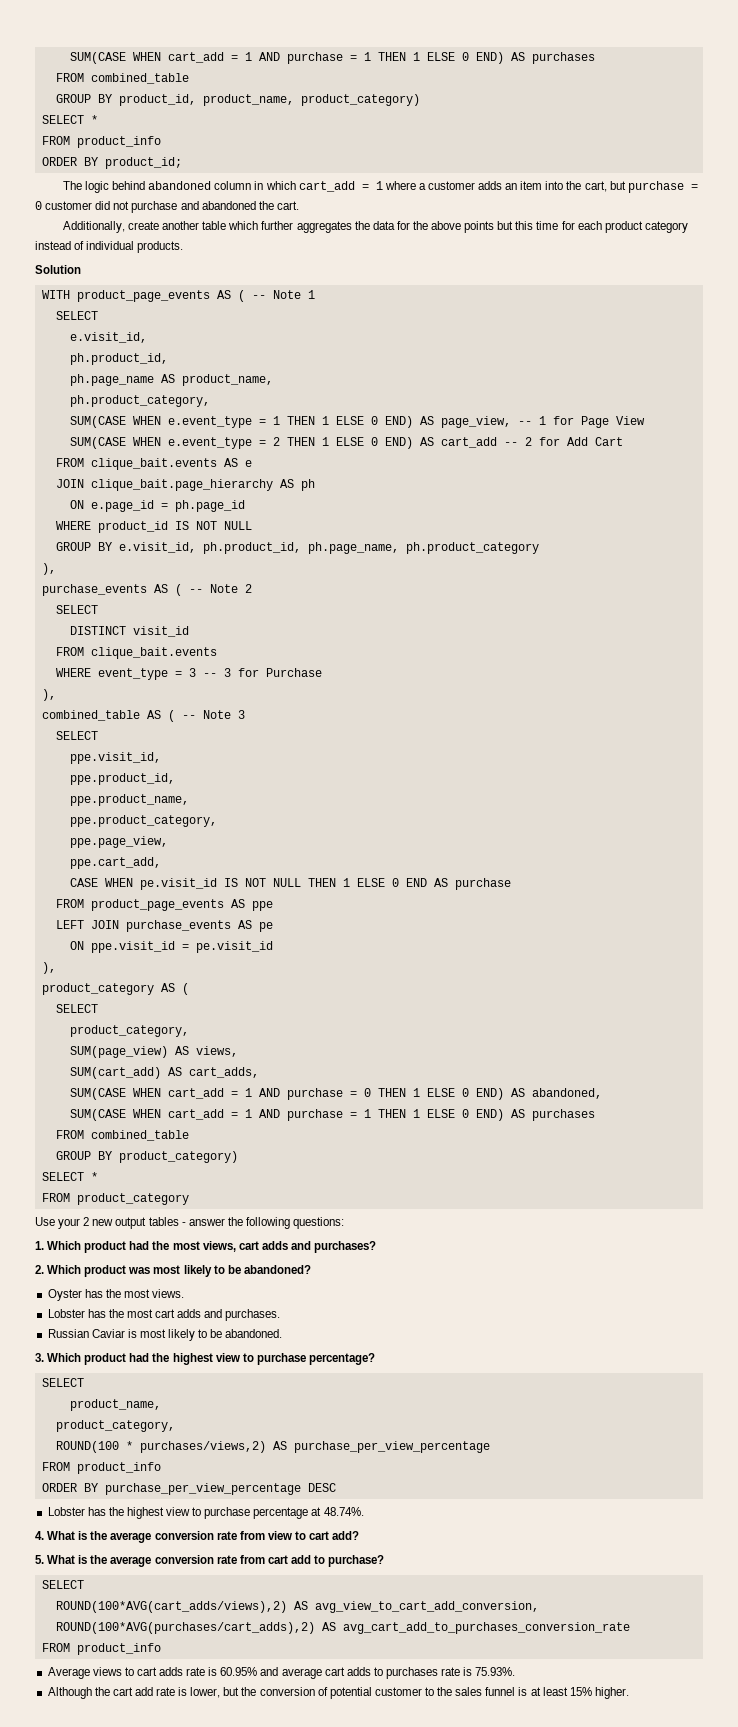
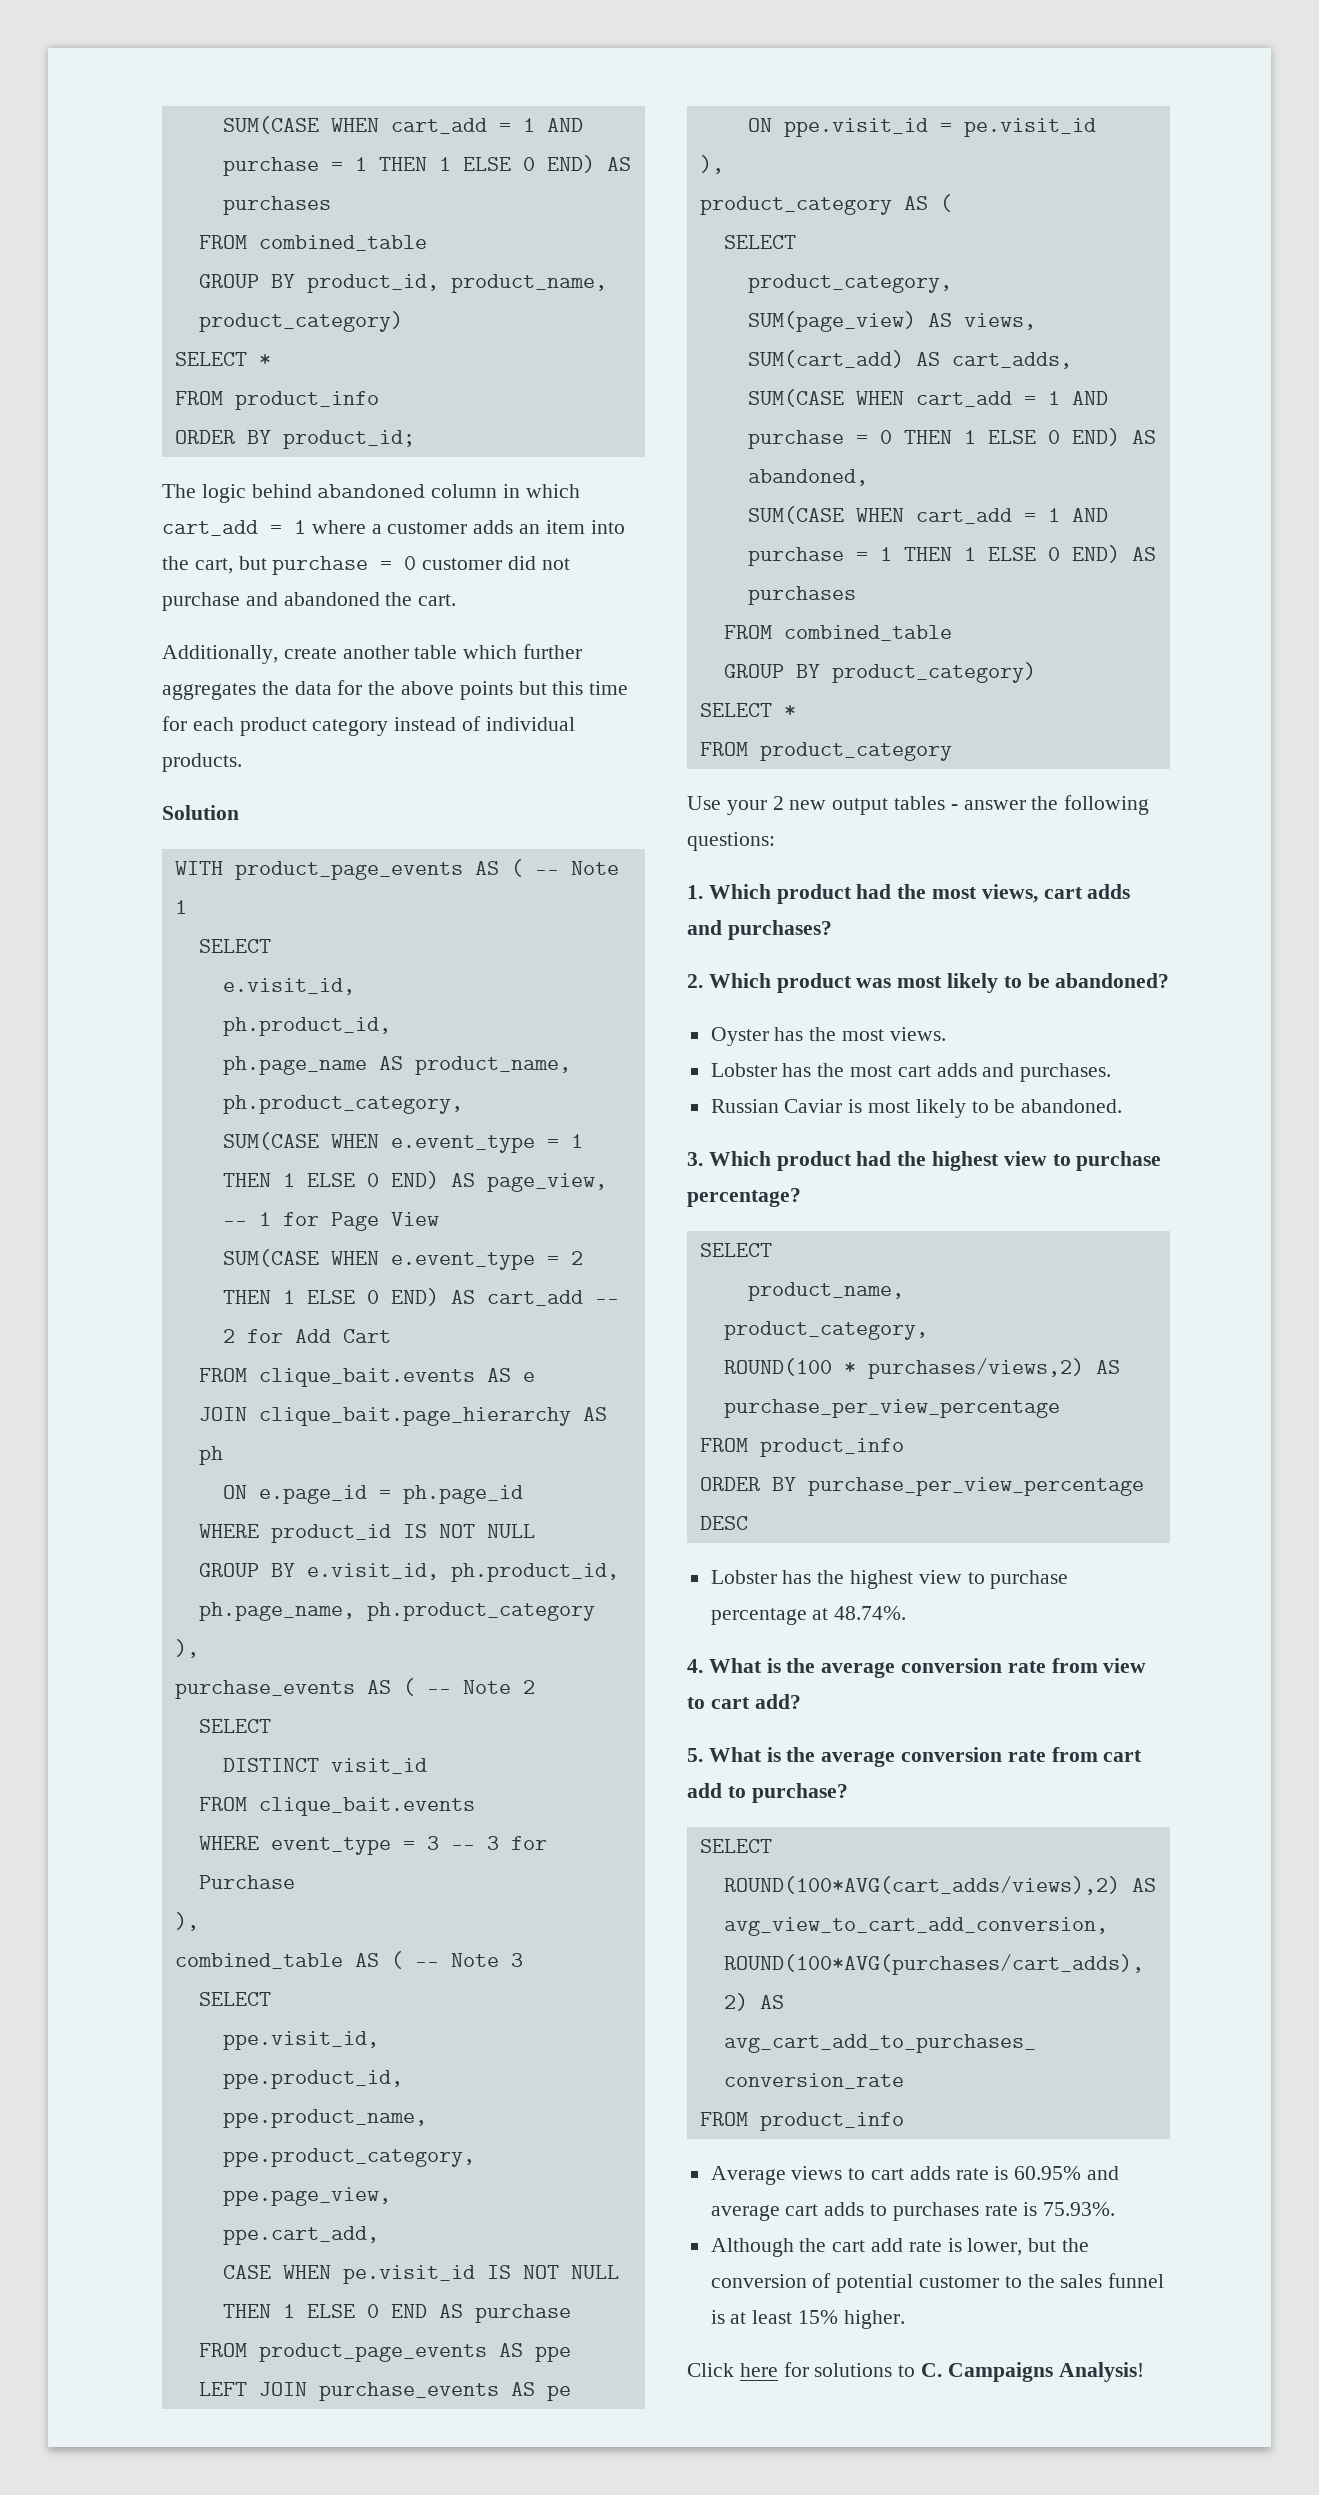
(629, 1693) none -> [687,2362,1144,2382] // Click here for solutions to C. Campaigns Analysis!

